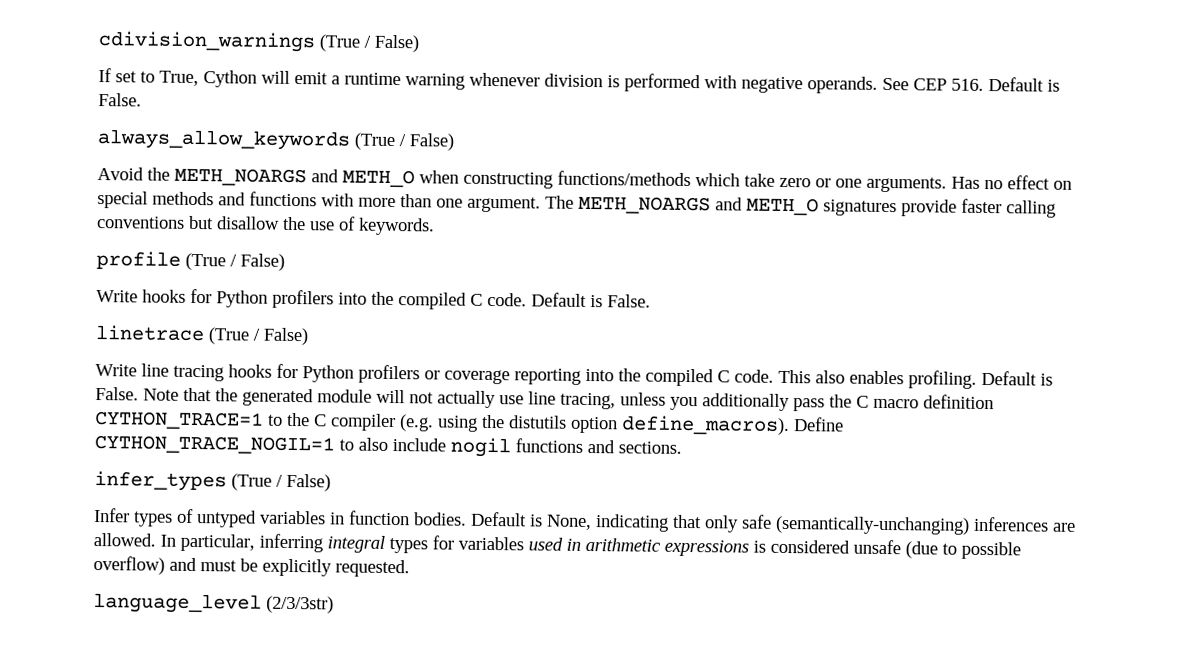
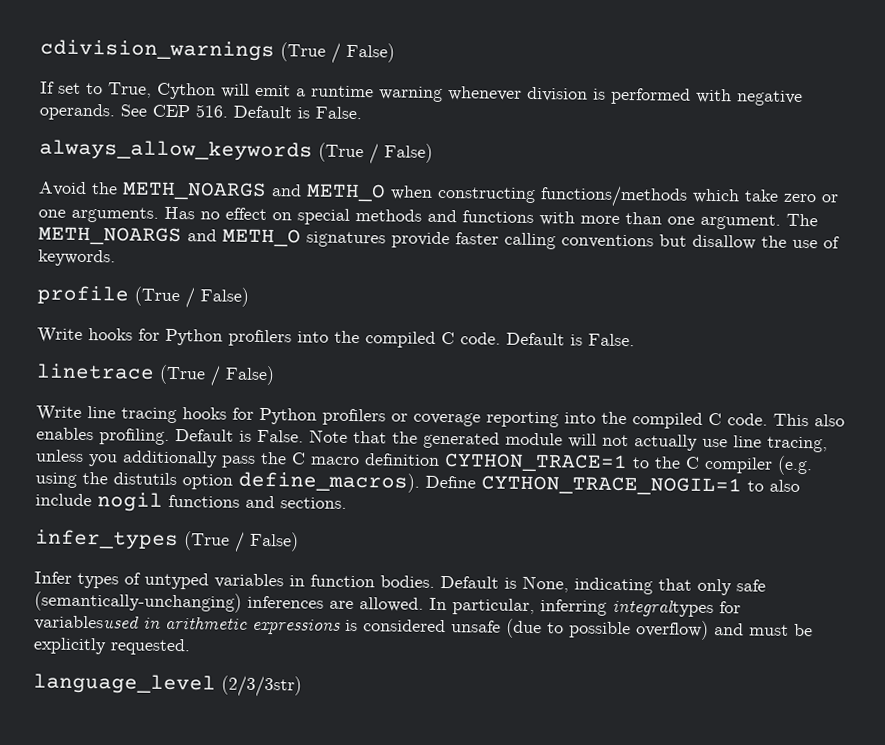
[327,535,563,554] integral types for variables used -> [612,598,741,618] [34,614,140,631] integraltypes for variablesused

